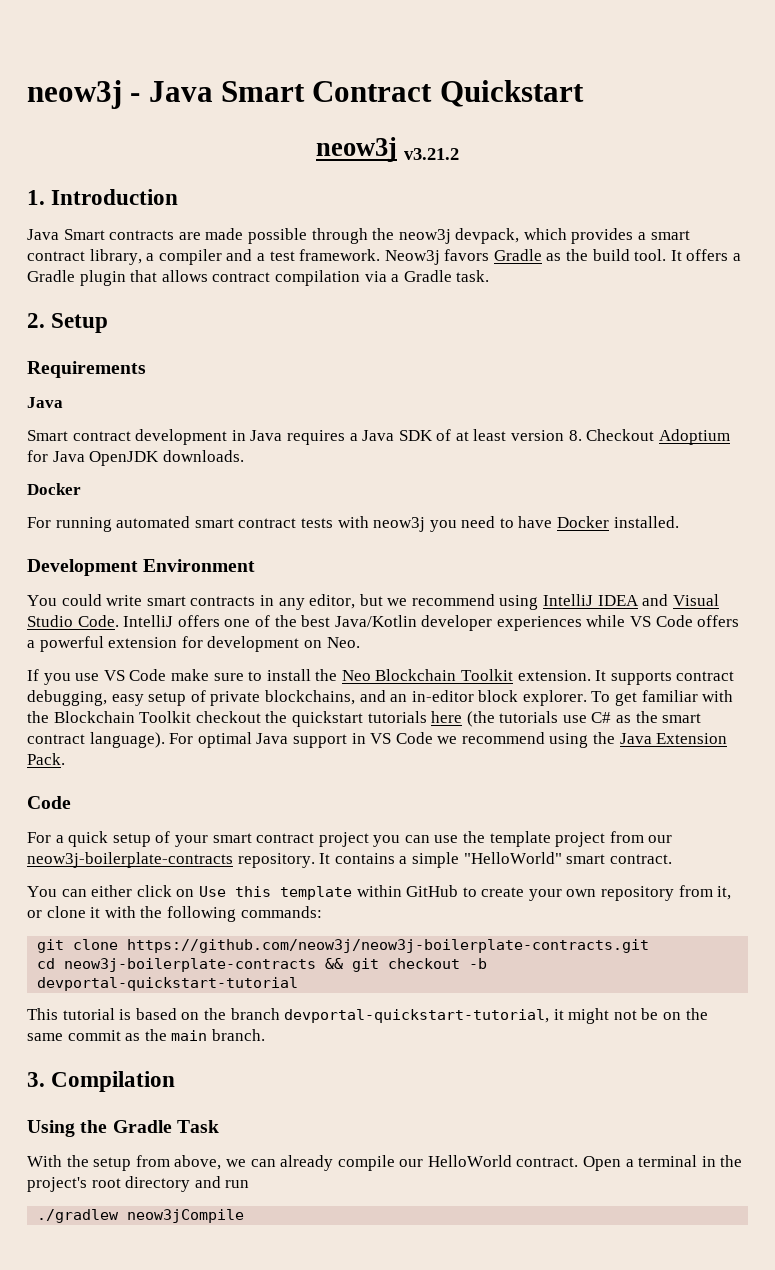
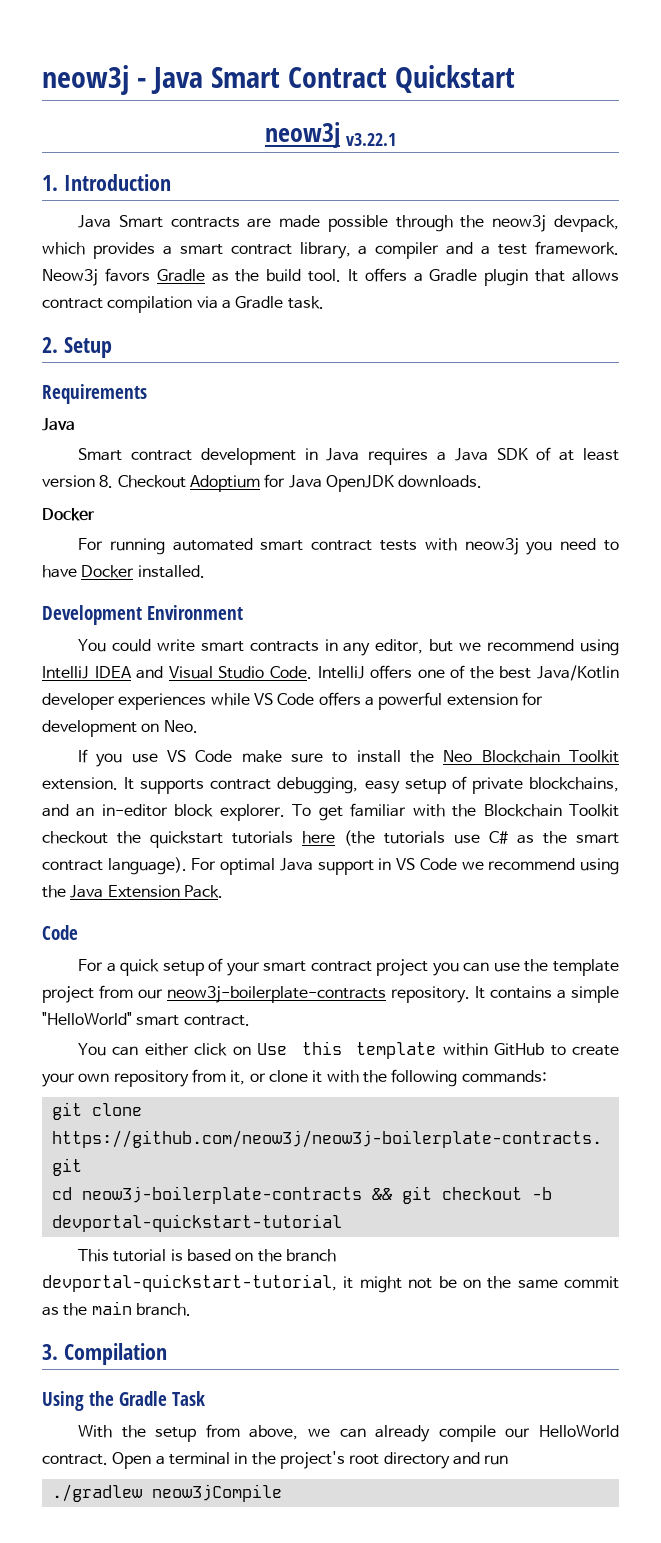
[404,148,460,160] v3.21.2 -> [346,133,397,146] v3.22.1

